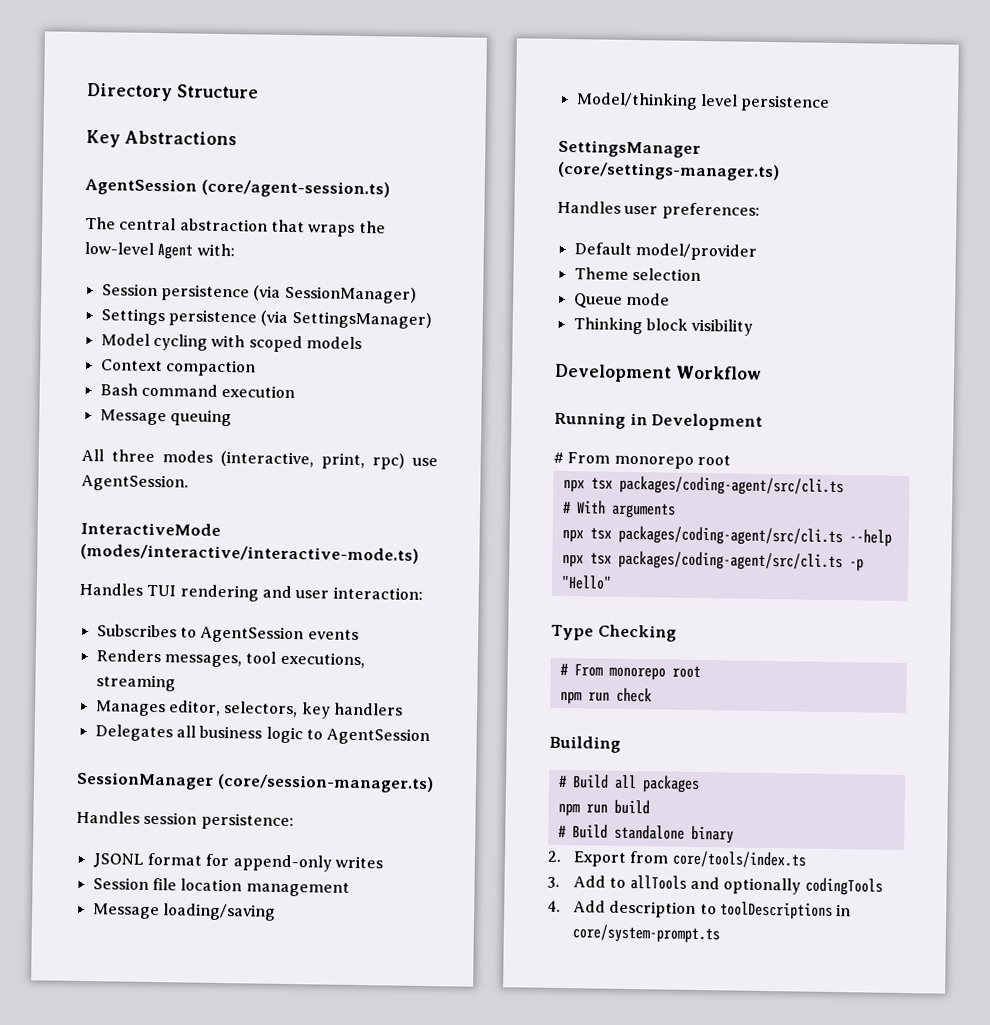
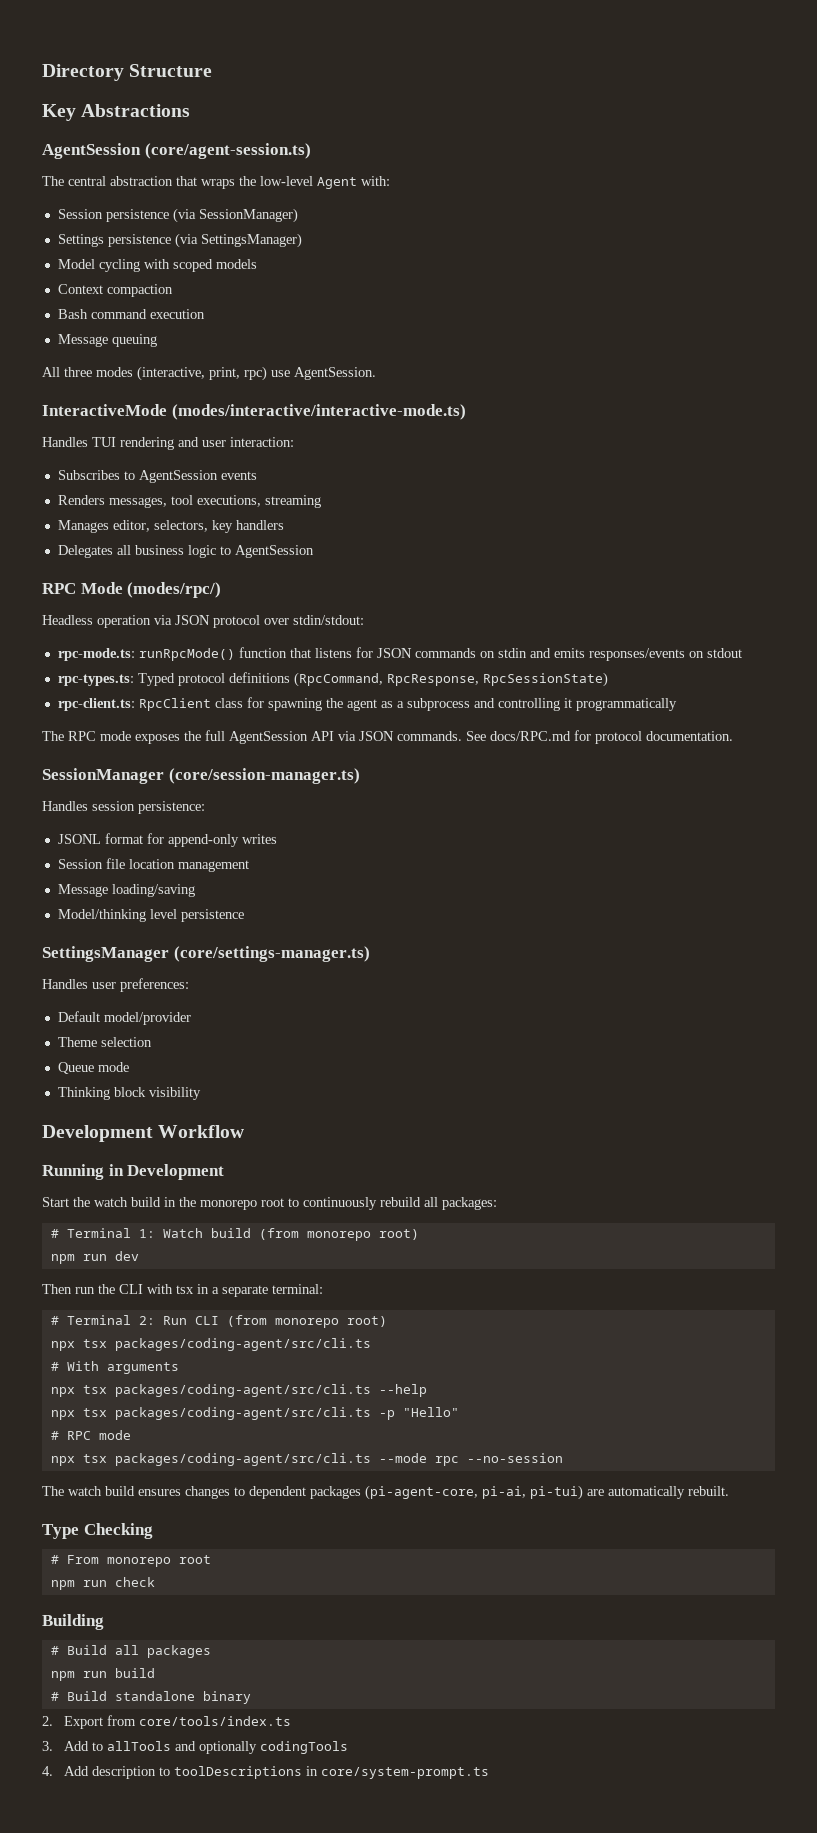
(431, 736) none -> [42,582,222,598] [42,615,364,628] [57,647,742,661] [57,672,608,687] [57,697,677,711] [42,730,733,744] // RPC Mode (modes/rpc/) // Headless operation via JSON protocol over stdin/stdout: // rpc-mode.ts: runRpcMode() function that listens for JSON commands on stdin and emits responses/events on stdout // rpc-types.ts: Typed protocol definitions (RpcCommand, RpcResponse, RpcSessionState) // rpc-client.ts: RpcClient class for spawning the agent as a subprocess and controlling it programmatically // The RPC mode exposes the full AgentSession API via JSON commands. See docs/RPC.md for protocol documentation.
[553,451,731,469] # From monorepo root -> [42,1197,497,1210] [50,1228,419,1241] [50,1251,139,1264] [42,1284,323,1297] [50,1315,387,1328] Start the watch build in the monorepo root to continuously rebuild all packages: // # Terminal 1: Watch build (from monorepo root) // npm run dev // Then run the CLI with tsx in a separate terminal: // # Terminal 2: Run CLI (from monorepo root)
(612, 582) none -> [50,1430,131,1440] [50,1453,563,1466] [42,1485,729,1500] // # RPC mode // npx tsx packages/coding-agent/src/cli.ts --mode rpc --no-session // The watch build ensures changes to dependent packages (pi-agent-core, pi-ai, pi-tui) are automatically rebuilt.

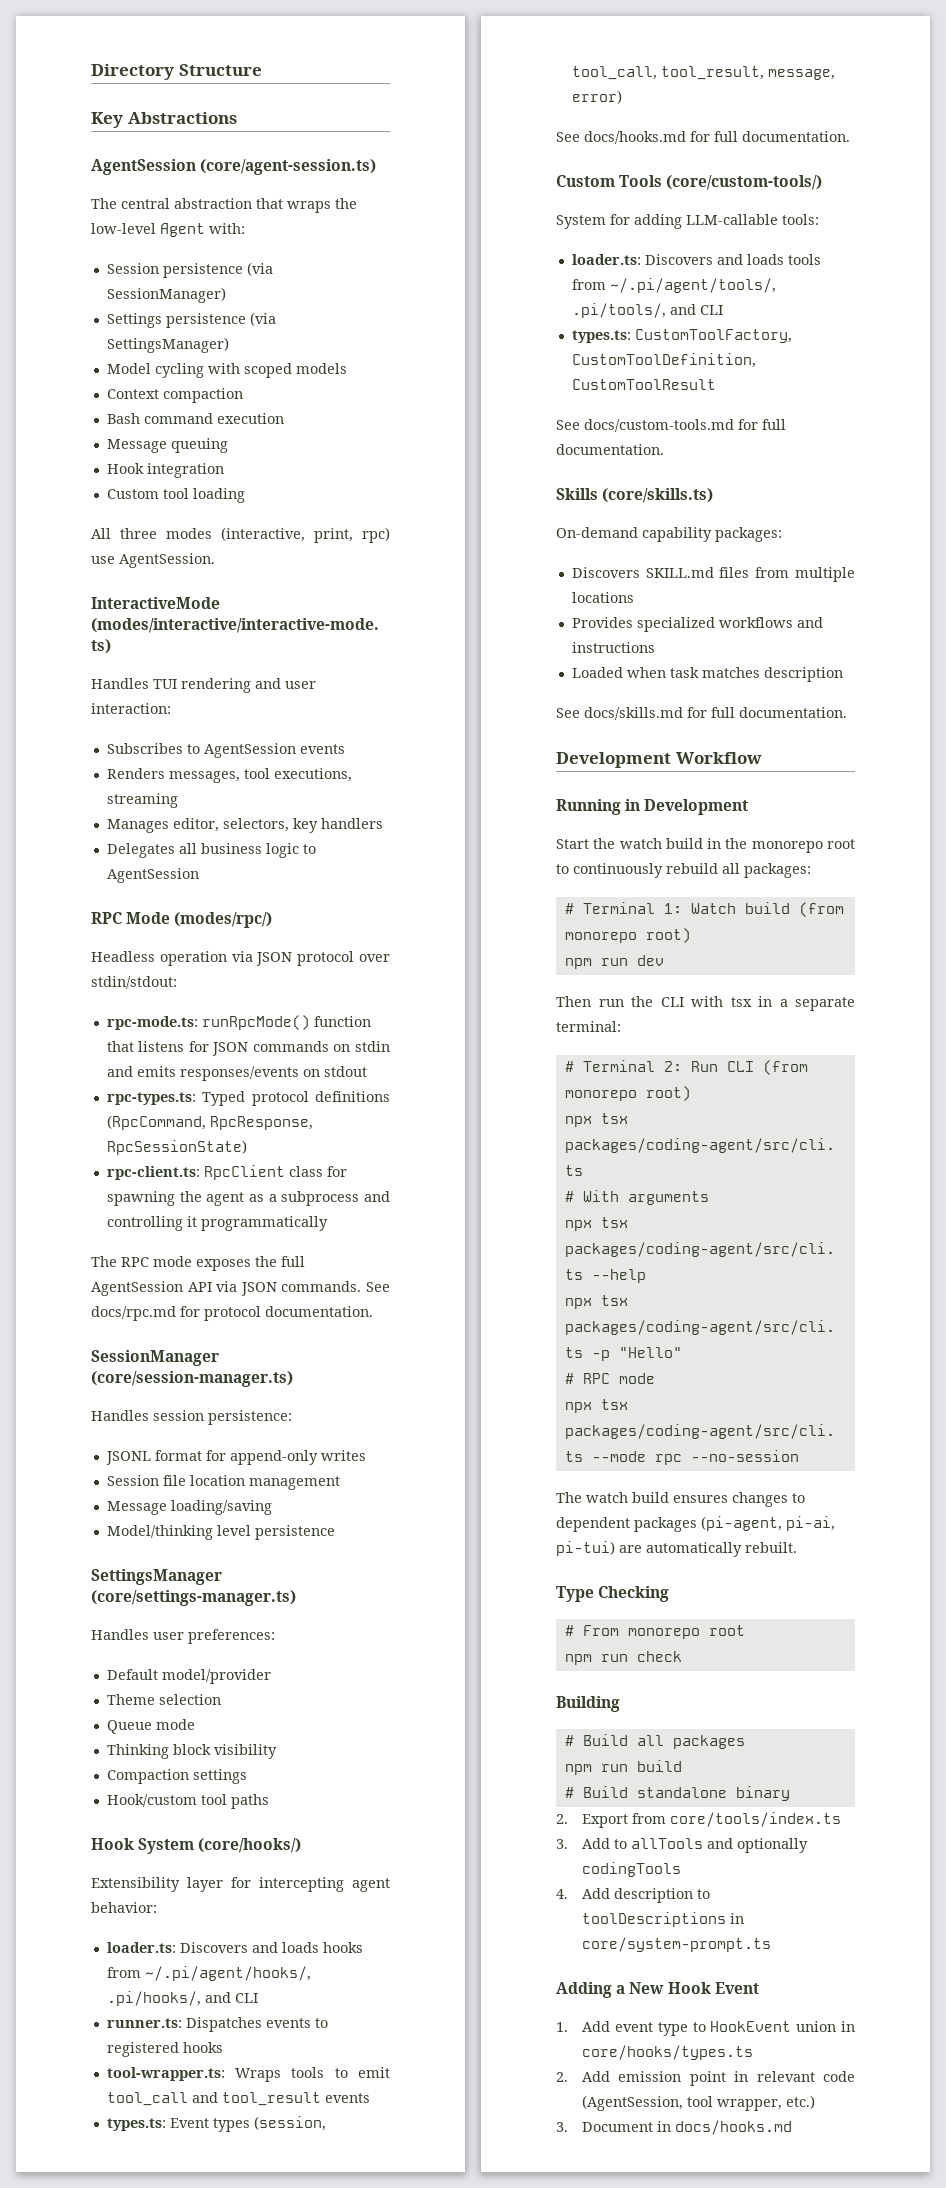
(157, 340) none -> [106,463,224,478] [106,488,245,503] // Hook integration // Custom tool loading
[490,731,571,741] docs/RPC.md -> [91,1306,176,1321] docs/rpc.md
(201, 1093) none -> [106,1769,247,1784] [106,1794,269,1809] [91,1838,302,1854] [91,1877,390,1892] [91,1902,157,1913] [106,1942,363,1953] [106,1966,311,1981] [106,1991,258,2006] [106,2017,328,2032] [106,2042,223,2057] [106,2067,390,2082] [106,2092,370,2106] [106,2116,326,2132] [571,66,835,80] [571,90,622,104] [556,131,850,144] [556,175,823,190] [556,214,819,229] [571,254,821,265] [571,278,776,293] [571,303,723,318] [571,329,792,343] [571,353,756,368] [571,379,716,390] [556,419,786,432] [556,444,664,455] [556,488,714,503] [556,527,782,542] [571,567,855,582] [571,592,634,603] [571,617,823,632] [571,642,655,653] [571,667,843,682] [556,707,847,720] // Compaction settings // Hook/custom tool paths // Hook System (core/hooks/) // Extensibility layer for intercepting agent behavior: // loader.ts: Discovers and loads hooks from ~/.pi/agent/hooks/, .pi/hooks/, and CLI // runner.ts: Dispatches events to registered hooks // tool-wrapper.ts: Wraps tools to emit tool_call and tool_result events // types.ts: Event types (session, tool_call, tool_result, message, error) // See docs/hooks.md for full documentation. // Custom Tools (core/custom-tools/) // System for adding LLM-callable tools: // loader.ts: Discovers and loads tools from ~/.pi/agent/tools/, .pi/tools/, and CLI // types.ts: CustomToolFactory, CustomToolDefinition, CustomToolResult // See docs/custom-tools.md for full documentation. // Skills (core/skills.ts) // On-demand capability packages: // Discovers SKILL.md files from multiple locations // Provides specialized workflows and instructions // Loaded when task matches description // See docs/skills.md for full documentation.
[365,1485,478,1500] (pi-agent-core, -> [701,1516,782,1531] (pi-agent,
(489, 1773) none -> [556,1982,759,1998] [556,2021,855,2036] [582,2045,754,2060] [556,2071,855,2086] [582,2095,816,2111] [556,2120,793,2135] // Adding a New Hook Event // 1. Add event type to HookEvent union in core/hooks/types.ts // 2. Add emission point in relevant code (AgentSession, tool wrapper, etc.) // 3. Document in docs/hooks.md

